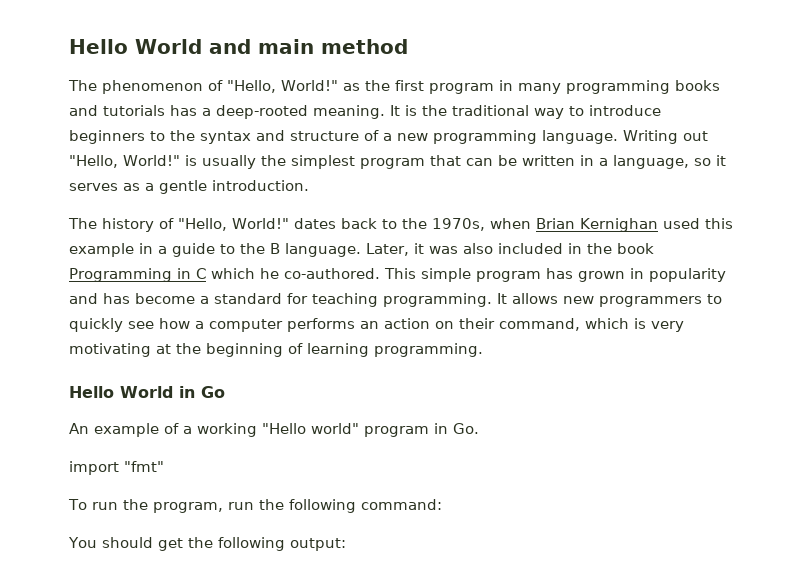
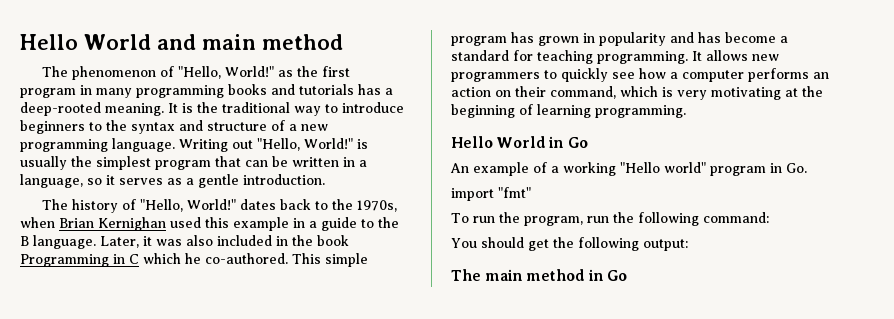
(346, 544) none -> [451,269,627,281] // The main method in Go

